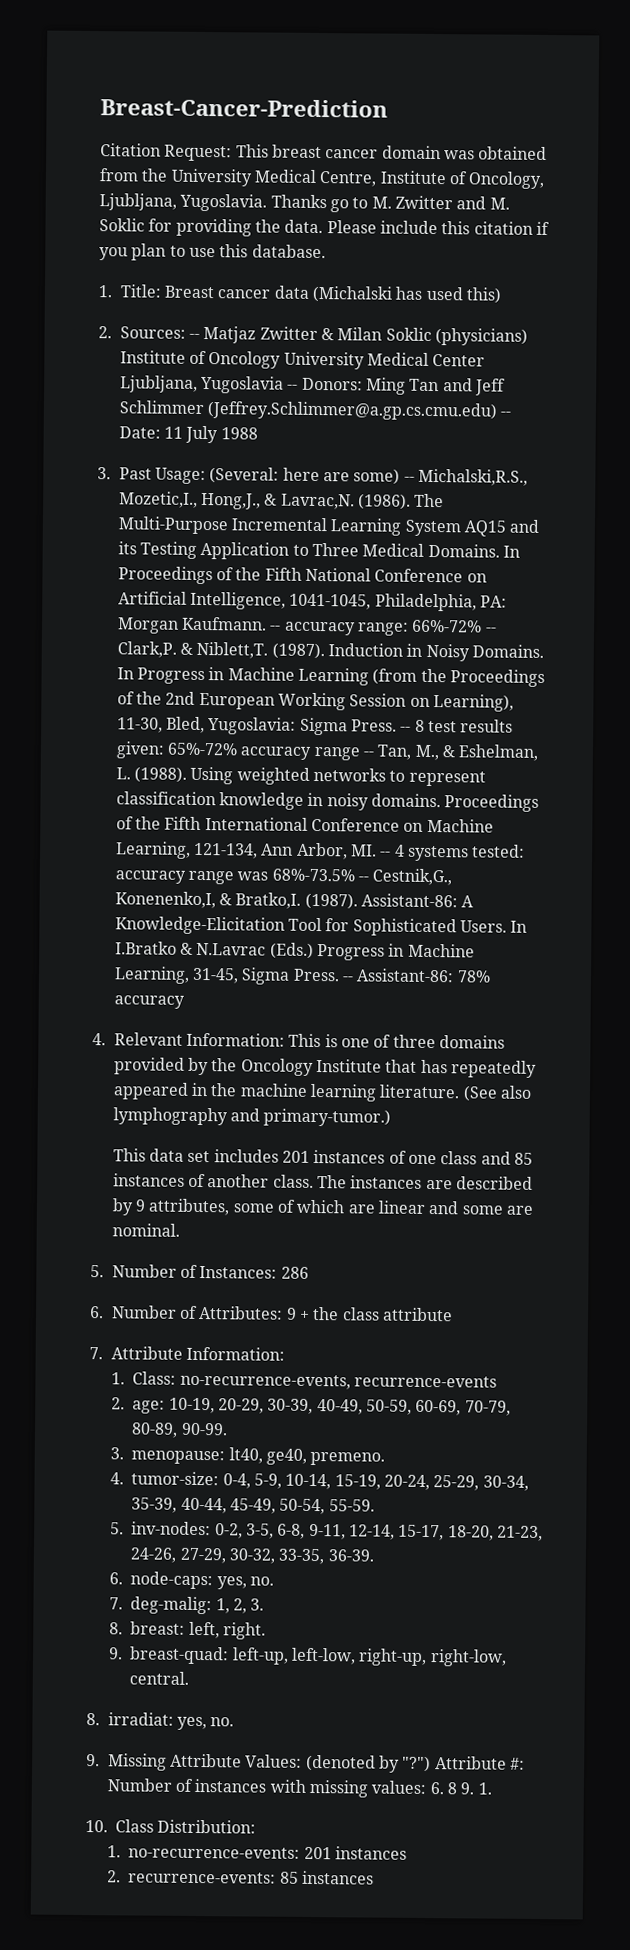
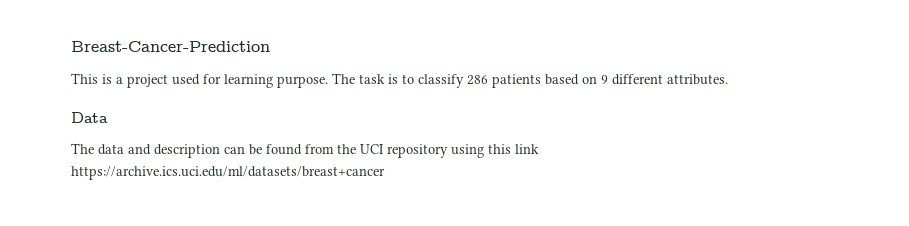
[100,143,548,162] [99,168,546,189] [99,193,510,213] [99,218,550,237] [99,243,326,261] [98,284,502,304] [98,326,528,346] [119,350,486,370] [119,375,506,396] [118,400,512,421] [118,425,258,444] [97,467,528,486] [118,491,445,510] [117,516,540,537] [117,541,520,560] [117,566,487,585] [117,591,508,612] [116,616,497,636] [116,641,544,662] [116,667,545,687] [116,691,514,712] [116,716,514,736] [115,741,540,761] [115,766,486,787] [115,791,540,812] [115,816,494,833] [115,841,526,862] [114,868,453,886] [114,891,475,910] [114,916,528,937] [114,941,475,961] [113,966,491,985] [113,995,185,1009] [92,1032,505,1049] [113,1057,537,1078] [112,1082,532,1102] [112,1107,392,1127] [112,1148,533,1165] [112,1173,533,1190] [111,1198,533,1216] [111,1223,180,1237] [90,1264,309,1279] [89,1305,453,1322] [89,1346,286,1361] [110,1371,498,1390] [110,1397,511,1416] [131,1422,228,1438] [109,1447,386,1466] [109,1471,529,1491] [131,1497,375,1515] [109,1521,544,1542] [130,1547,374,1565] [108,1571,275,1590] [108,1596,265,1615] [108,1621,267,1640] [108,1646,507,1667] [129,1671,190,1685] [86,1712,235,1731] [86,1753,525,1773] [106,1778,492,1798] [85,1819,257,1834] [106,1845,408,1860] [106,1870,375,1885] Citation Request: This breast cancer domain was obtained from the University Medical Centre, Institute of Oncology, Ljubljana, Yugoslavia. Thanks go to M. Zwitter and M. Soklic for providing the data. Please include this citation if you plan to use this database. // 1. Title: Breast cancer data (Michalski has used this) // 2. Sources: -- Matjaz Zwitter & Milan Soklic (physicians) Institute of Oncology University Medical Center Ljubljana, Yugoslavia -- Donors: Ming Tan and Jeff Schlimmer (Jeffrey.Schlimmer@a.gp.cs.cmu.edu) -- Date: 11 July 1988 // 3. Past Usage: (Several: here are some) -- Michalski,R.S., Mozetic,I., Hong,J., & Lavrac,N. (1986). The Multi-Purpose Incremental Learning System AQ15 and its Testing Application to Three Medical Domains. In Proceedings of the Fifth National Conference on Artificial Intelligence, 1041-1045, Philadelphia, PA: Morgan Kaufmann. -- accuracy range: 66%-72% -- Clark,P. & Niblett,T. (1987). Induction in Noisy Domains. In Progress in Machine Learning (from the Proceedings of the 2nd European Working Session on Learning), 11-30, Bled, Yugoslavia: Sigma Press. -- 8 test results given: 65%-72% accuracy range -- Tan, M., & Eshelman, L. (1988). Using weighted networks to represent classification knowledge in noisy domains. Proceedings of the Fifth International Conference on Machine Learning, 121-134, Ann Arbor, MI. -- 4 systems tested: accuracy range was 68%-73.5% -- Cestnik,G., Konenenko,I, & Bratko,I. (1987). Assistant-86: A Knowledge-Elicitation Tool for Sophisticated Users. In I.Bratko & N.Lavrac (Eds.) Progress in Machine Learning, 31-45, Sigma Press. -- Assistant-86: 78% accuracy // 4. Relevant Information: This is one of three domains provided by the Oncology Institute that has repeatedly appeared in the machine learning literature. (See also lymphography and primary-tumor.) // This data set includes 201 instances of one class and 85 instances of another class. The instances are described by 9 attributes, some of which are linear and some are nominal. // 5. Number of Instances: 286 // 6. Number of Attributes: 9 + the class attribute // 7. Attribute Information: // 1. Class: no-recurrence-events, recurrence-events // 2. age: 10-19, 20-29, 30-39, 40-49, 50-59, 60-69, 70-79, 80-89, 90-99. // 3. menopause: lt40, ge40, premeno. // 4. tumor-size: 0-4, 5-9, 10-14, 15-19, 20-24, 25-29, 30-34, 35-39, 40-44, 45-49, 50-54, 55-59. // 5. inv-nodes: 0-2, 3-5, 6-8, 9-11, 12-14, 15-17, 18-20, 21-23, 24-26, 27-29, 30-32, 33-35, 36-39. // 6. node-caps: yes, no. // 7. deg-malig: 1, 2, 3. // 8. breast: left, right. // 9. breast-quad: left-up, left-low, right-up, right-low, central. // 8. irradiat: yes, no. // 9. Missing Attribute Values: (denoted by "?") Attribute #: Number of instances with missing values: 6. 8 9. 1. // 10. Class Distribution: // 1. no-recurrence-events: 201 instances // 2. recurrence-events: 85 instances -> [71,73,728,88] [71,112,108,123] [71,143,539,158] [71,166,385,180] This is a project used for learning purpose. The task is to classify 286 patients based on 9 different attributes. // Data // The data and description can be found from the UCI repository using this link https://archive.ics.uci.edu/ml/datasets/breast+cancer

